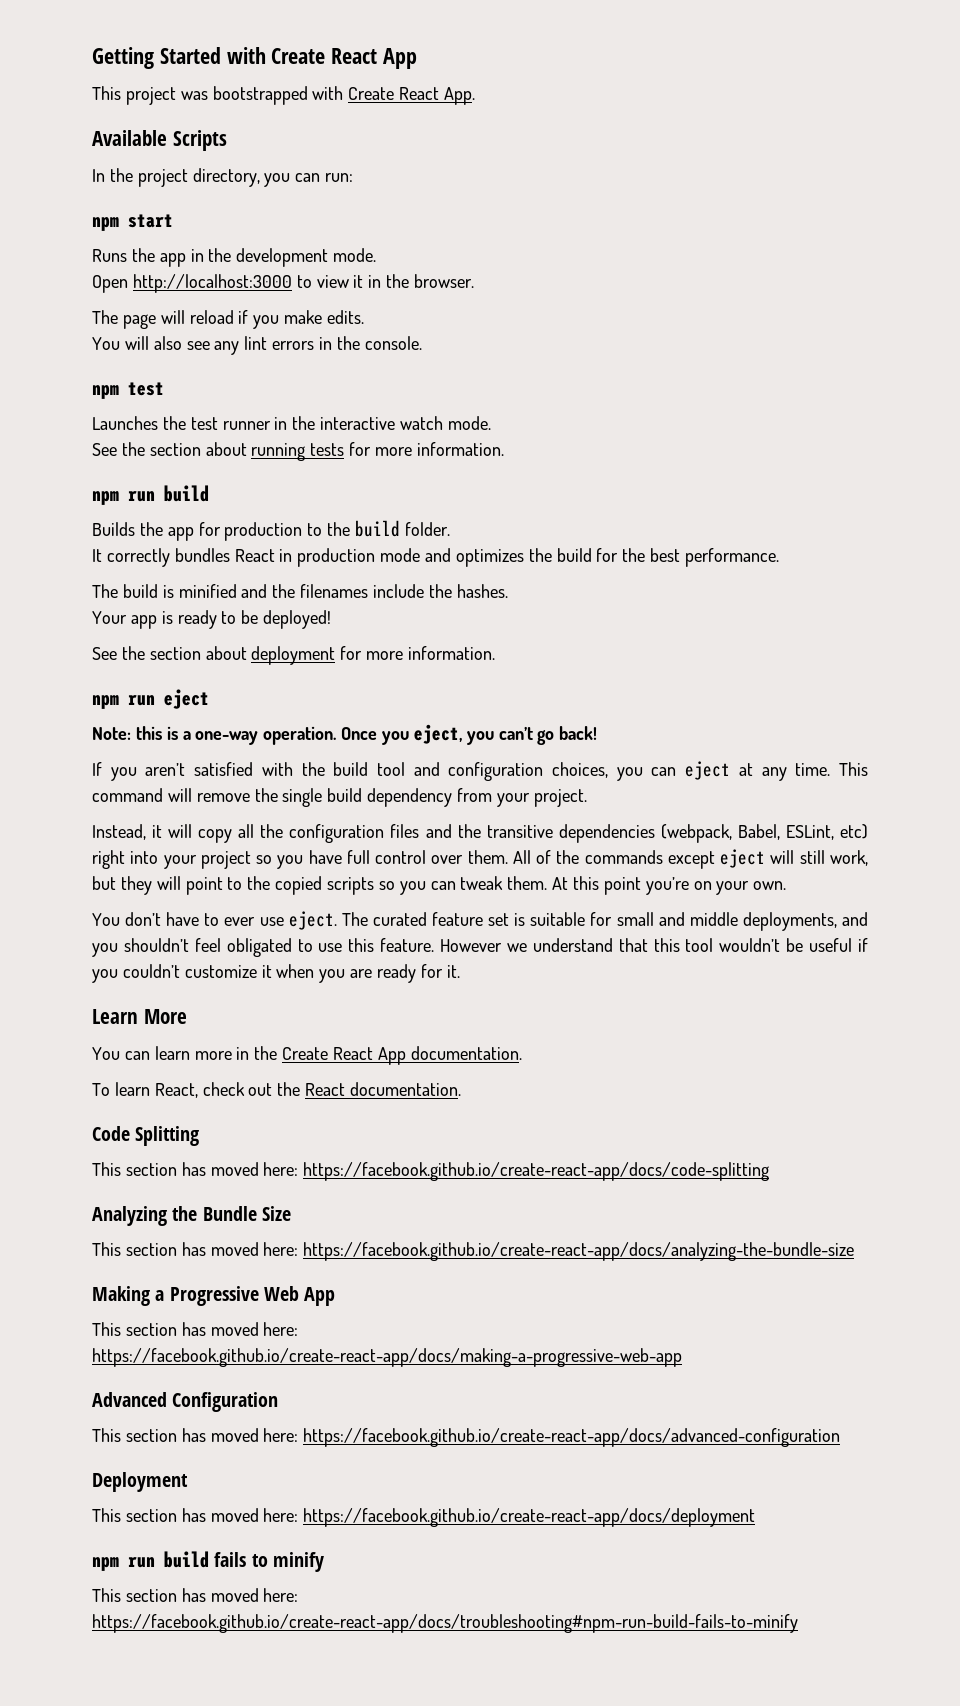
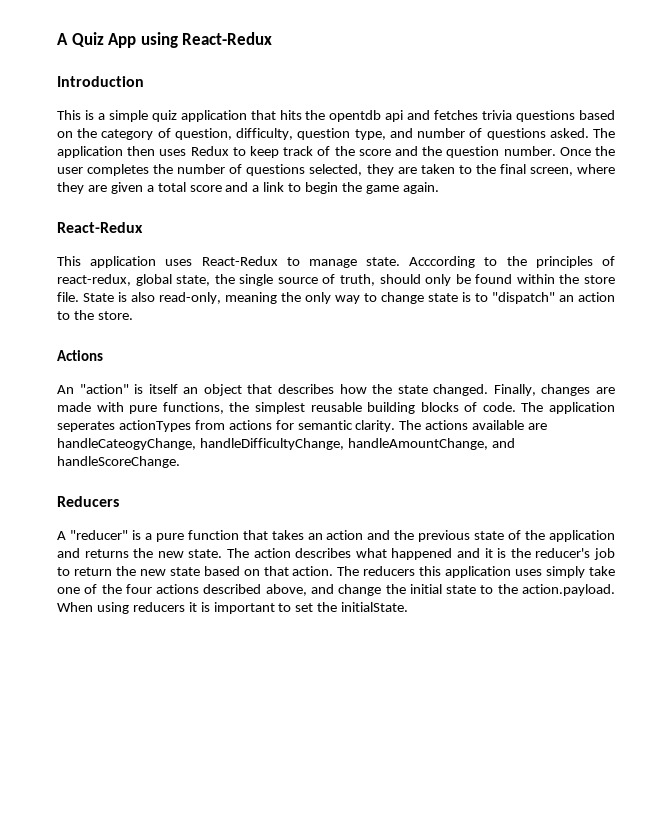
[92,47,418,69] [92,86,476,105] [92,130,227,151] [92,168,354,187] [92,214,173,231] [92,248,377,267] [92,274,474,293] [92,310,365,329] [92,336,422,355] [92,382,164,399] [92,416,491,430] [92,442,504,461] [92,485,209,505] [92,520,450,541] [92,548,780,567] [92,584,508,598] [92,610,332,629] [92,646,496,665] [92,689,209,709] [92,724,598,745] [92,761,869,781] [92,788,587,807] [92,824,869,843] [92,849,868,869] [92,876,787,895] [92,911,868,931] [92,938,868,957] [92,964,460,983] [92,1009,187,1024] [92,1046,522,1065] [92,1082,462,1098] [92,1126,200,1146] [92,1162,770,1181] [92,1206,291,1226] [92,1242,855,1261] [92,1286,336,1306] [92,1322,299,1336] [92,1348,682,1367] [92,1392,279,1412] [92,1428,841,1447] [92,1472,188,1492] [92,1508,756,1527] [92,1551,324,1572] [92,1588,299,1602] [92,1614,798,1633] Getting Started with Create React App // This project was bootstrapped with Create React App. // Available Scripts // In the project directory, you can run: // npm start // Runs the app in the development mode. // Open http://localhost:3000 to view it in the browser. // The page will reload if you make edits. // You will also see any lint errors in the console. // npm test // Launches the test runner in the interactive watch mode. // See the section about running tests for more information. // npm run build // Builds the app for production to the build folder. // It correctly bundles React in production mode and optimizes the build for the best performance. // The build is minified and the filenames include the hashes. // Your app is ready to be deployed! // See the section about deployment for more information. // npm run eject // Note: this is a one-way operation. Once you eject, you can’t go back! // If you aren’t satisfied with the build tool and configuration choices, you can eject at any time. This command will remove the single build dependency from your project. // Instead, it will copy all the configuration files and the transitive dependencies (webpack, Babel, ESLint, etc) right into your project so you have full control over them. All of the commands except eject will still work, but they will point to the copied scripts so you can tweak them. At this point you’re on your own. // You don’t have to ever use eject. The curated feature set is suitable for small and middle deployments, and you shouldn’t feel obligated to use this feature. However we understand that this tool wouldn’t be useful if you couldn’t customize it when you are ready for it. // Learn More // You can learn more in the Create React App documentation. // To learn React, check out the React documentation. // Code Splitting // This section has moved here: https://facebook.github.io/create-react-app/docs/code-splitting // Analyzing the Bundle Size // This section has moved here: https://facebook.github.io/create-react-app/docs/analyzing-the-bundle-size // Making a Progressive Web App // This section has moved here: https://facebook.github.io/create-react-app/docs/making-a-progressive-web-app // Advanced Configuration // This section has moved here: https://facebook.github.io/create-react-app/docs/advanced-configuration // Deployment // This section has moved here: https://facebook.github.io/create-react-app/docs/deployment // npm run build fails to minify // This section has moved here: https://facebook.github.io/create-react-app/docs/troubleshooting#npm-run-build-fails-to-minify -> [57,32,273,48] [57,76,144,87] [57,110,615,122] [57,128,615,140] [57,146,615,158] [57,164,615,176] [57,182,439,194] [57,222,143,233] [57,256,615,268] [57,274,615,286] [57,292,615,304] [57,310,133,320] [57,350,103,361] [57,384,615,396] [57,402,615,414] [57,420,548,432] [57,438,515,450] [57,456,180,468] [57,496,119,507] [57,530,615,542] [57,548,616,560] [57,566,615,578] [57,584,615,596] [57,602,409,614] A Quiz App using React-Redux // Introduction // This is a simple quiz application that hits the opentdb api and fetches trivia questions based on the category of question, difficulty, question type, and number of questions asked. The application then uses Redux to keep track of the score and the question number. Once the user completes the number of questions selected, they are taken to the final screen, where they are given a total score and a link to begin the game again. // React-Redux // This application uses React-Redux to manage state. Acccording to the principles of react-redux, global state, the single source of truth, should only be found within the store file. State is also read-only, meaning the only way to change state is to "dispatch" an action to the store. // Actions // An "action" is itself an object that describes how the state changed. Finally, changes are made with pure functions, the simplest reusable building blocks of code. The application seperates actionTypes from actions for semantic clarity. The actions available are handleCateogyChange, handleDifficultyChange, handleAmountChange, and handleScoreChange. // Reducers // A "reducer" is a pure function that takes an action and the previous state of the application and returns the new state. The action describes what happened and it is the reducer's job to return the new state based on that action. The reducers this application uses simply take one of the four actions described above, and change the initial state to the action.payload. When using reducers it is important to set the initialState.

